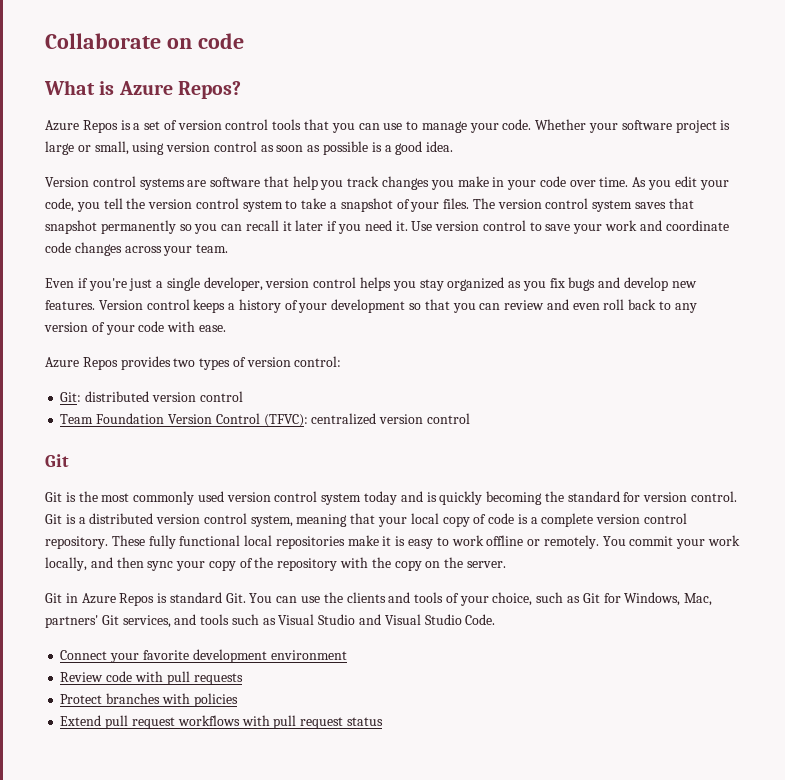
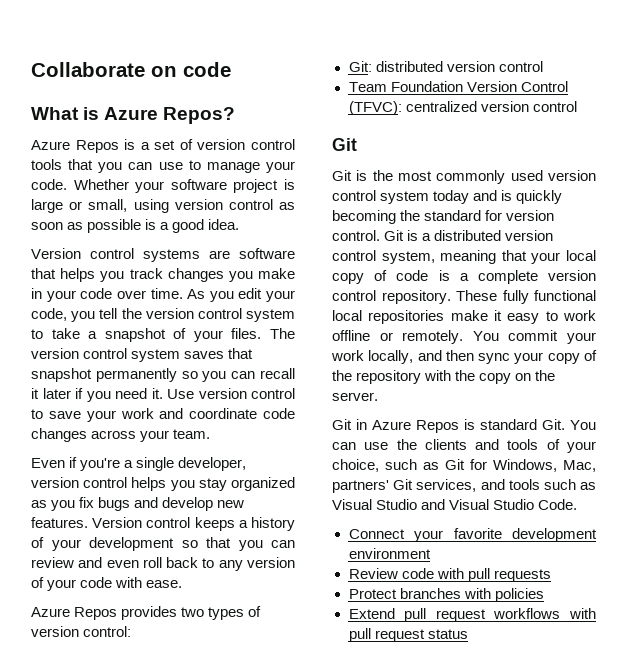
[292,176,318,190] help -> [60,268,96,282] helps
[129,278,153,291] just -> (121, 464) none
[395,536,406,546] is -> (502, 315) none

